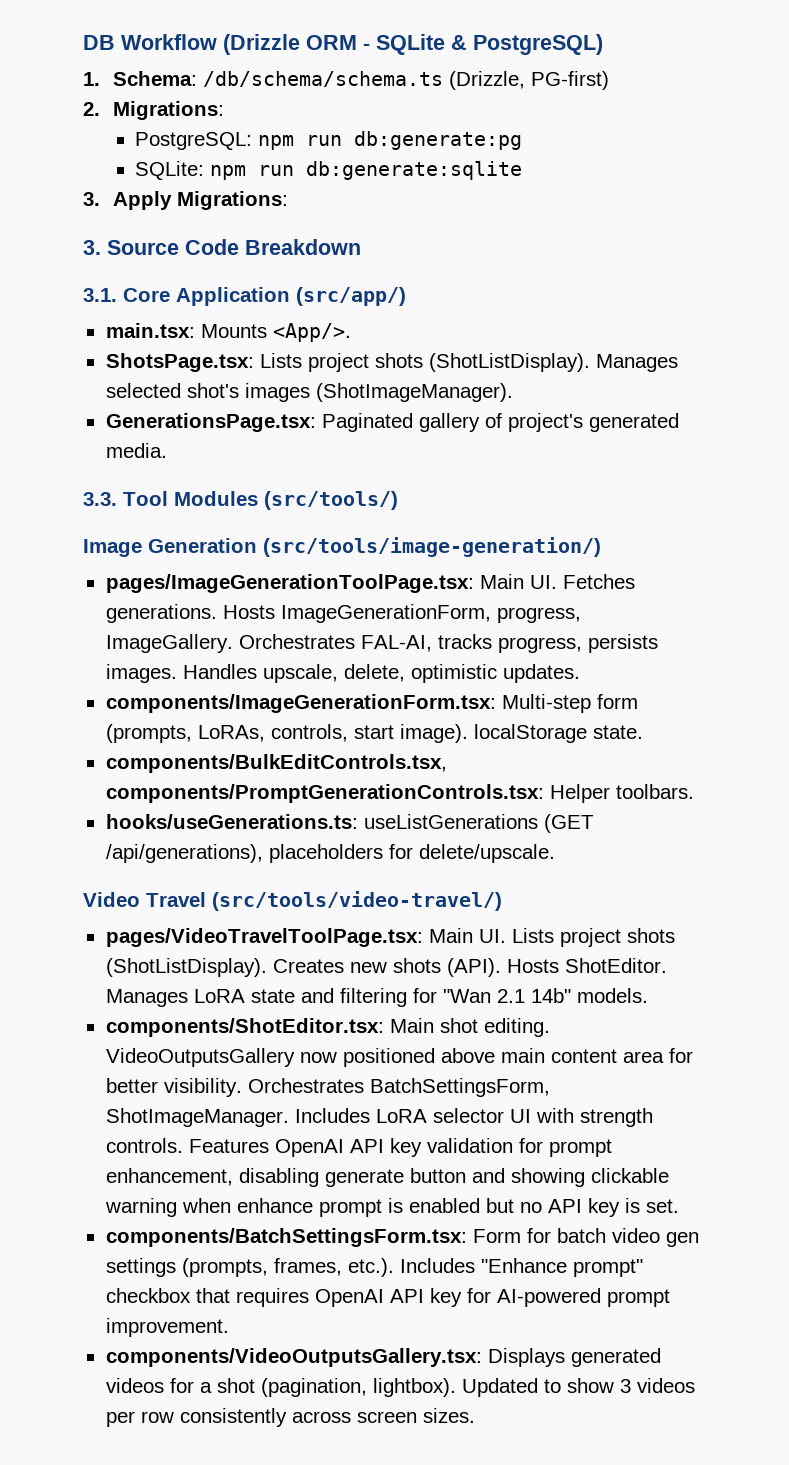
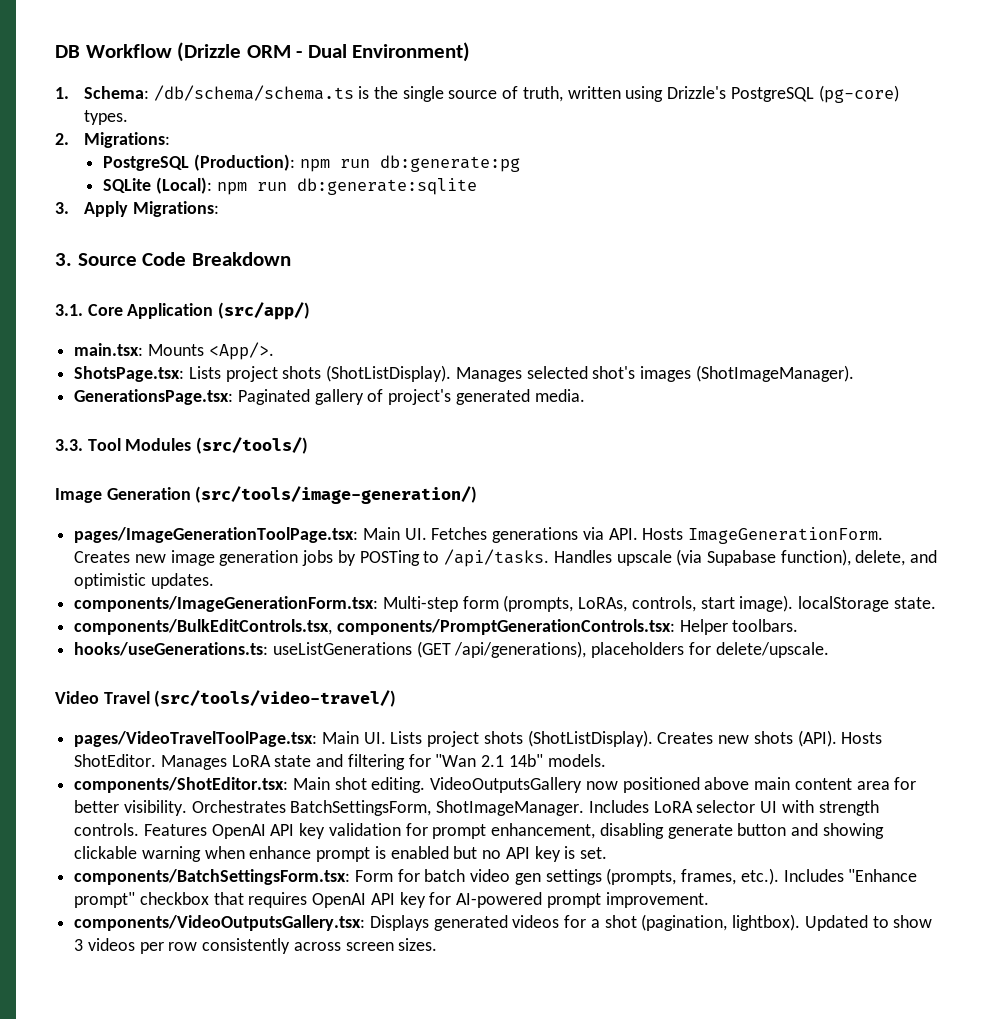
[376,34,603,55] SQLite & PostgreSQL) -> [307,42,471,62] Dual Environment)
[448,71,609,90] (Drizzle, PG-first) -> [358,85,899,103] [83,110,128,125] is the single source of truth, written using Drizzle's PostgreSQL (pg-core) types.
[135,132,253,150] PostgreSQL: -> [103,154,295,171] PostgreSQL (Production):
[135,161,205,180] SQLite: -> [103,177,212,194] SQLite (Local):
[105,604,581,623] [105,634,658,653] [105,664,405,683] generations. Hosts ImageGenerationForm, progress, ImageGallery. Orchestrates FAL-AI, tracks progress, persists images. Handles upscale, delete, -> [492,527,884,544] [74,549,938,567] generations via API. Hosts ImageGenerationForm. Creates new image generation jobs by POSTing to /api/tasks. Handles upscale (via Supabase function), delete, and

